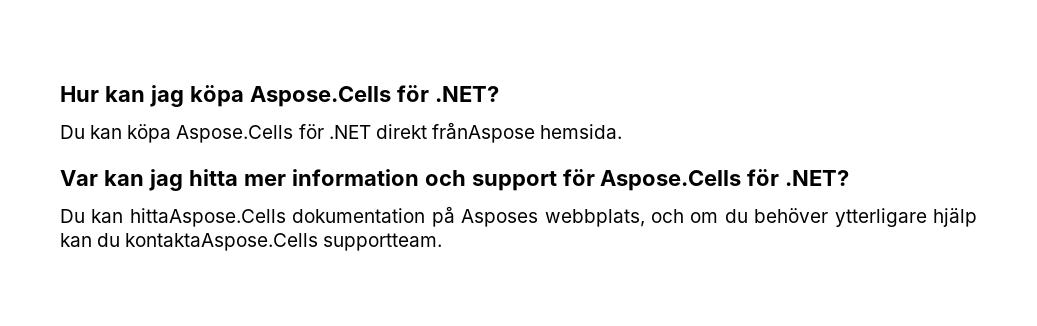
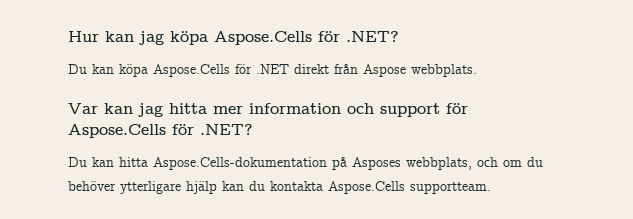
[431,122,623,143] frånAspose hemsida. -> [334,64,477,77] från Aspose webbplats.
[129,208,426,227] hittaAspose.Cells dokumentation -> [119,157,327,170] hitta Aspose.Cells-dokumentation
[125,233,319,251] kontaktaAspose.Cells -> [270,181,405,194] kontakta Aspose.Cells

